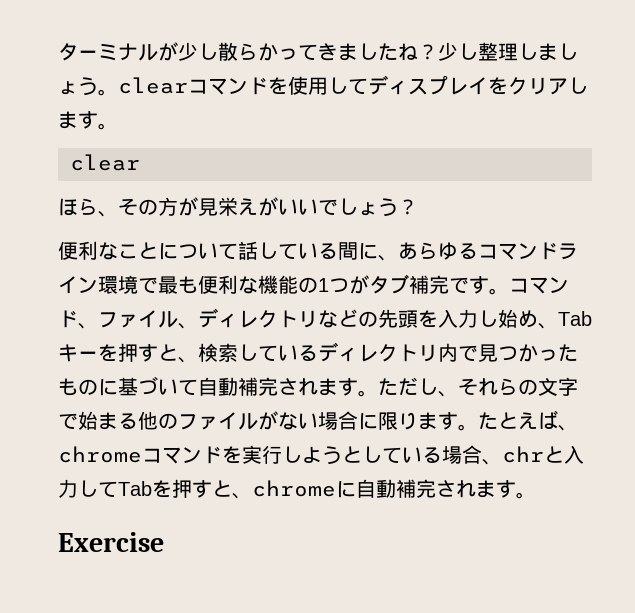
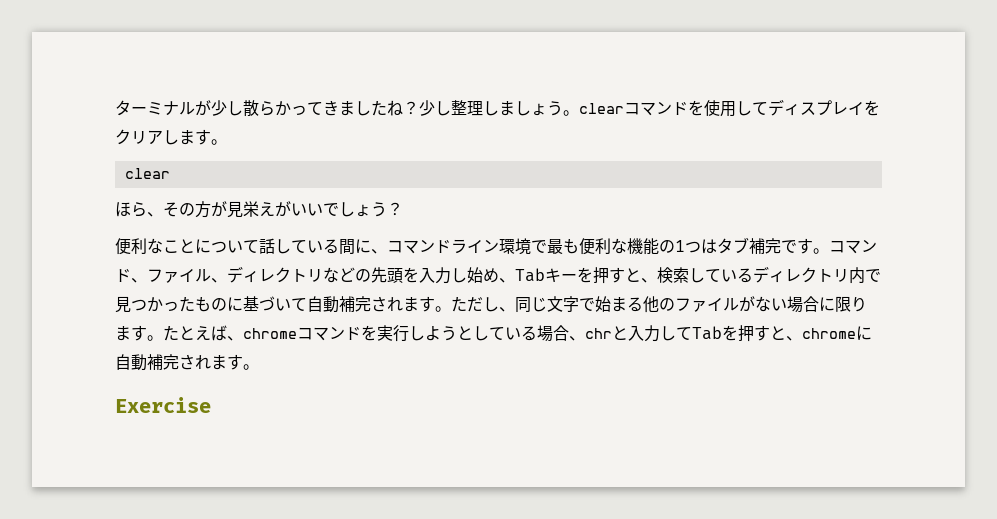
[398,242,478,260] あらゆる -> (387, 251) none
[349,275,369,294] が -> [701,239,717,254] は
[458,378,538,396] それらの -> [515,297,547,313] 同じ

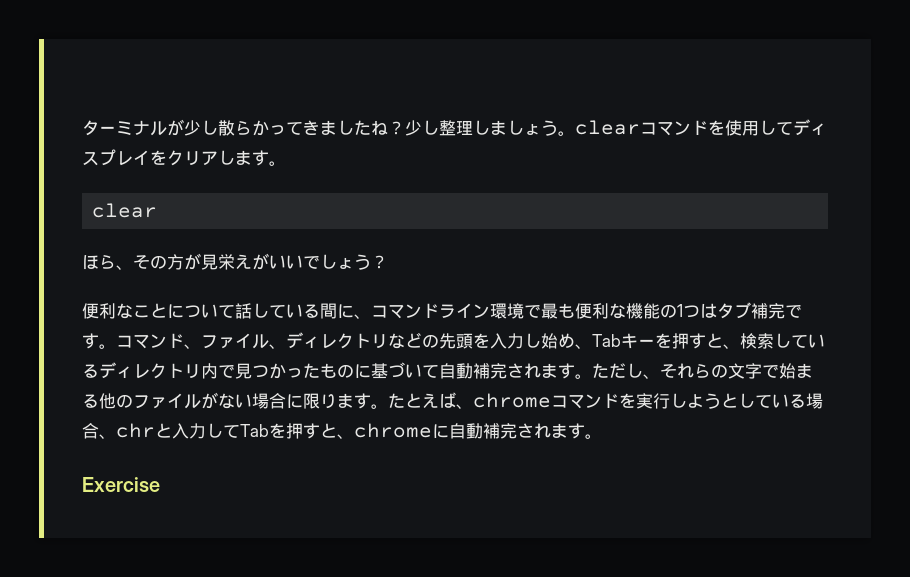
[515,297,547,313] 同じ -> [660,363,728,378] それらの

